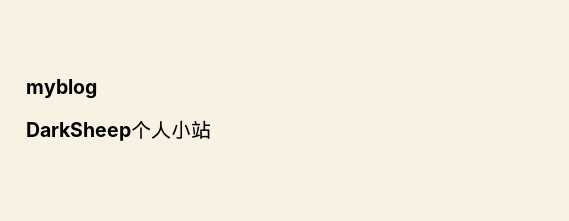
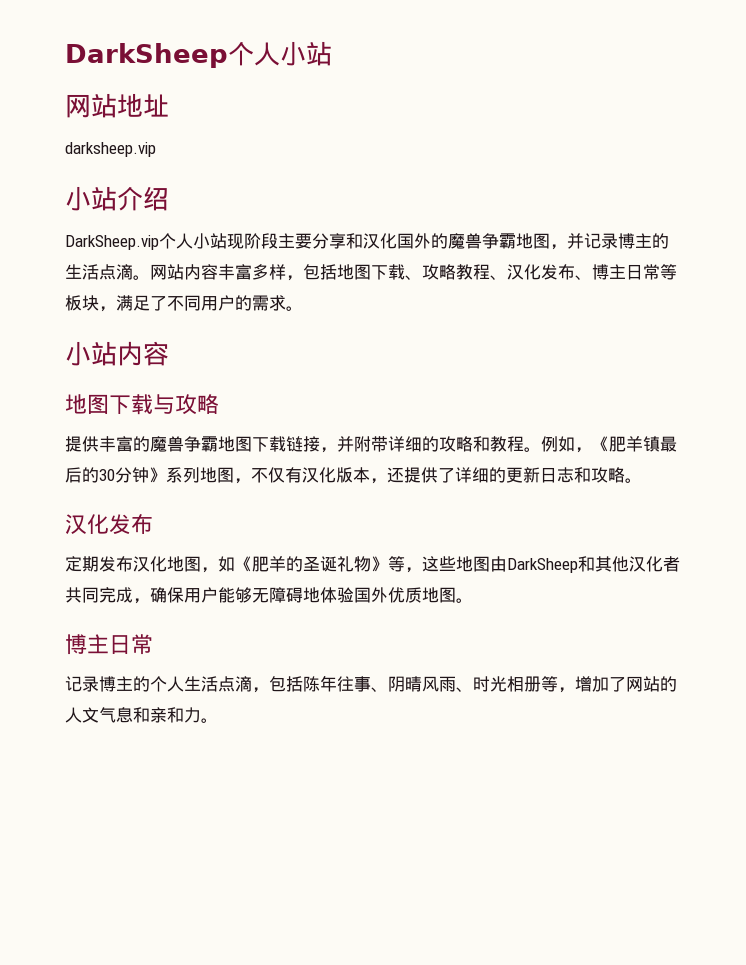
[26,79,97,99] myblog // -> (65, 55) none
(211, 129) none -> [65,93,169,118] [65,142,156,157] [65,186,169,211] [65,233,669,250] [65,264,677,281] [65,295,303,312] [65,341,169,366] [65,394,219,415] [65,436,677,453] [65,467,642,484] [65,514,153,534] [65,556,680,573] [65,587,473,604] [65,634,153,655] [65,675,677,693] [65,707,218,723] // 网站地址 // darksheep.vip // 小站介绍 // DarkSheep.vip个人小站现阶段主要分享和汉化国外的魔兽争霸地图，并记录博主的生活点滴。网站内容丰富多样，包括地图下载、攻略教程、汉化发布、博主日常等板块，满足了不同用户的需求。 // 小站内容 // 地图下载与攻略 // 提供丰富的魔兽争霸地图下载链接，并附带详细的攻略和教程。例如，《肥羊镇最后的30分钟》系列地图，不仅有汉化版本，还提供了详细的更新日志和攻略。 // 汉化发布 // 定期发布汉化地图，如《肥羊的圣诞礼物》等，这些地图由DarkSheep和其他汉化者共同完成，确保用户能够无障碍地体验国外优质地图。 // 博主日常 // 记录博主的个人生活点滴，包括陈年往事、阴晴风雨、时光相册等，增加了网站的人文气息和亲和力。

